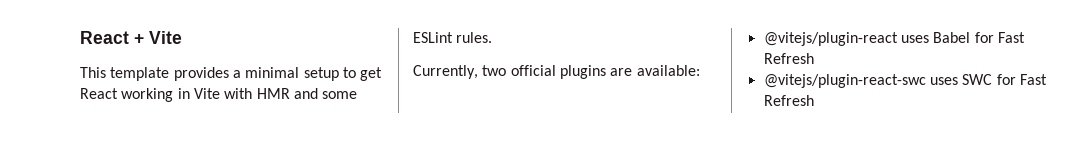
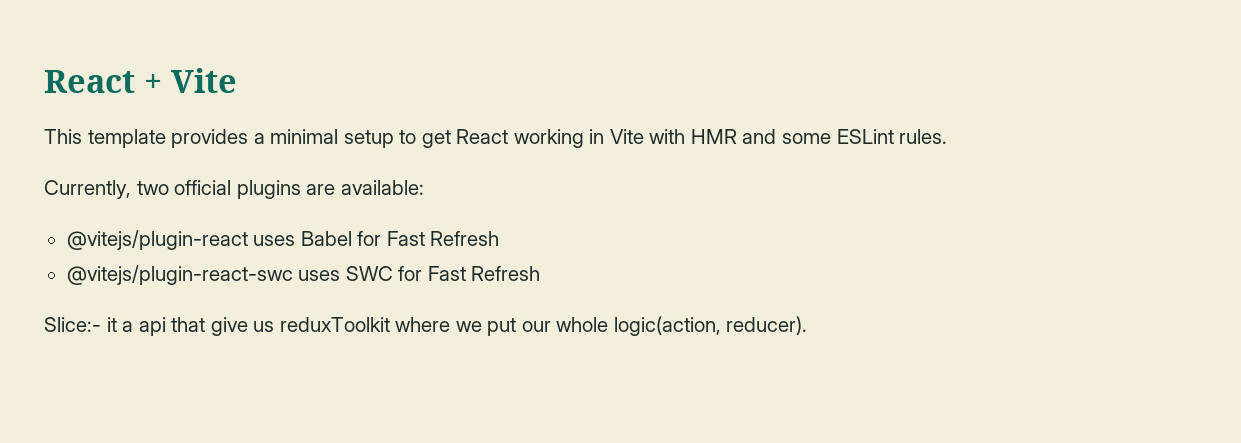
(814, 100) none -> [44,316,808,336] // Slice:- it a api that give us reduxToolkit where we put our whole logic(action, reducer).

